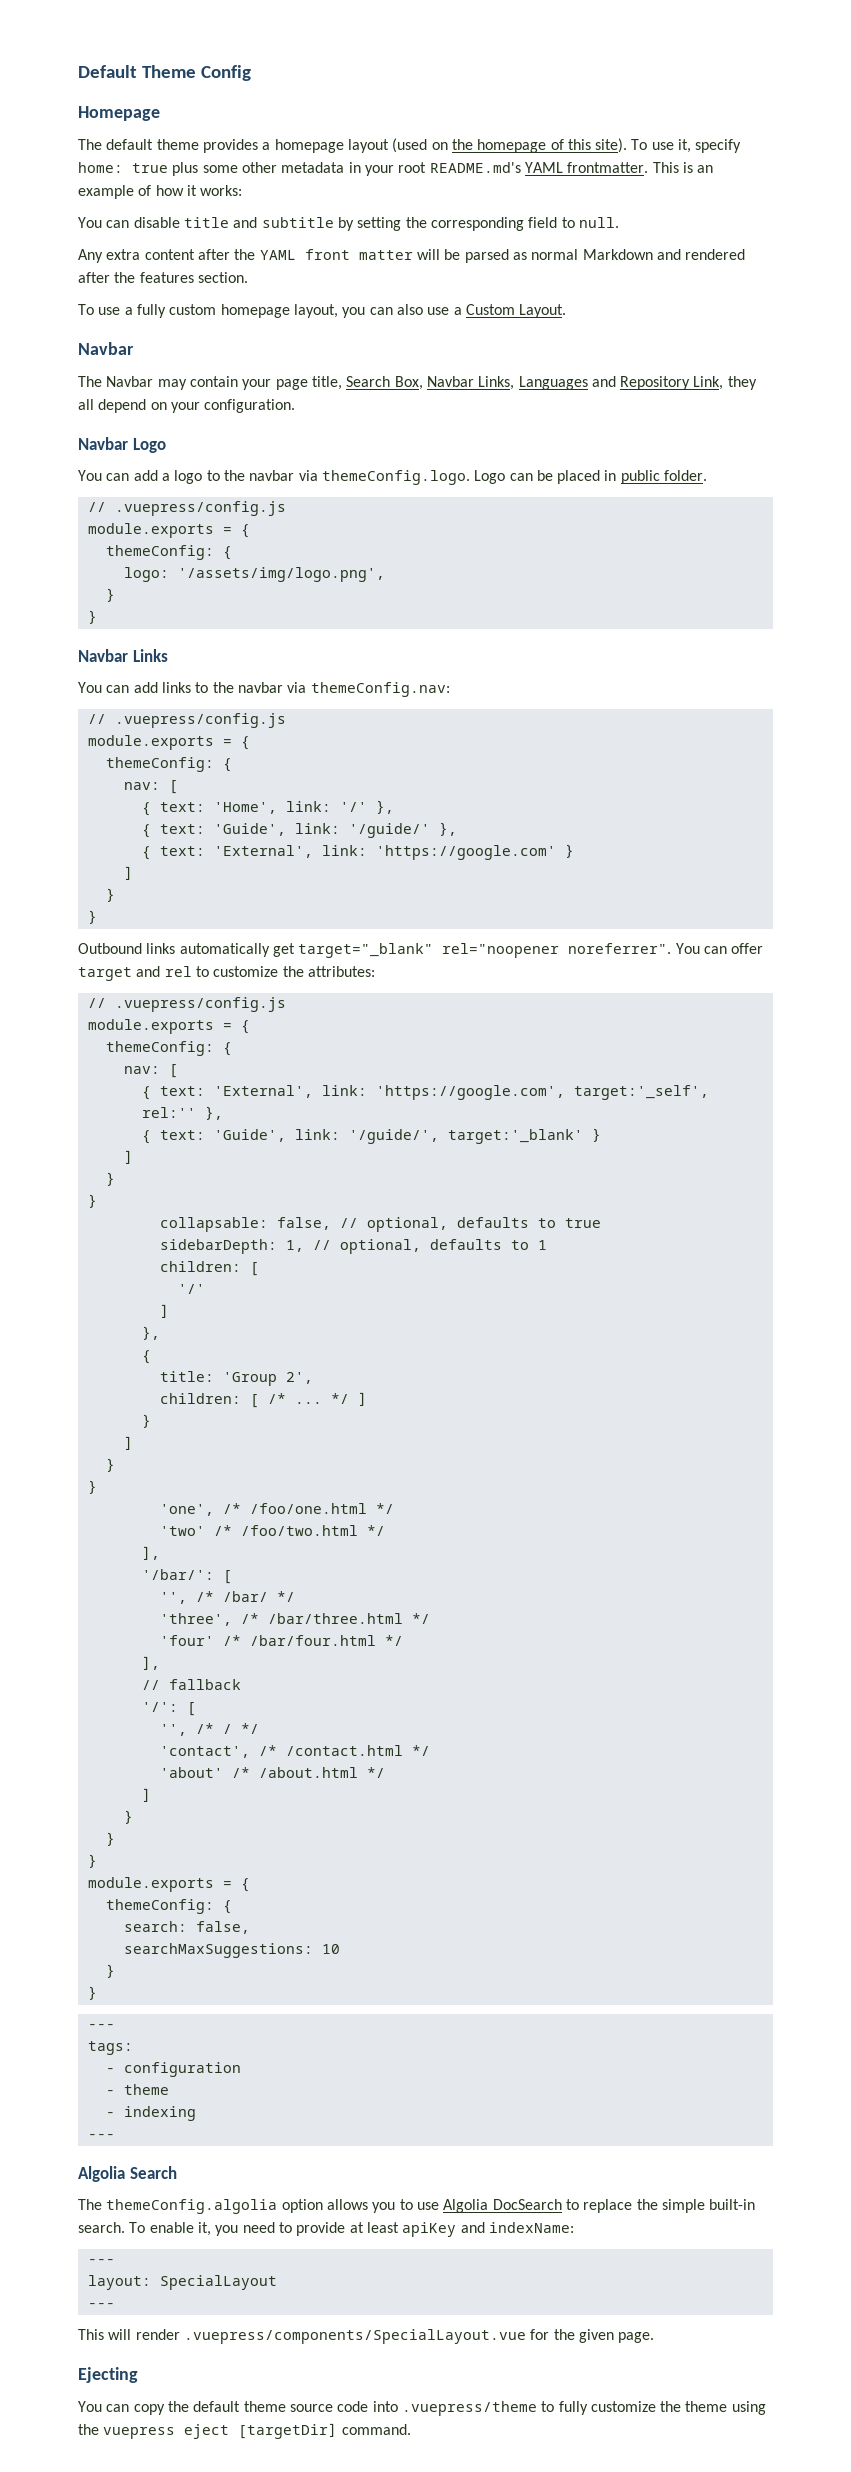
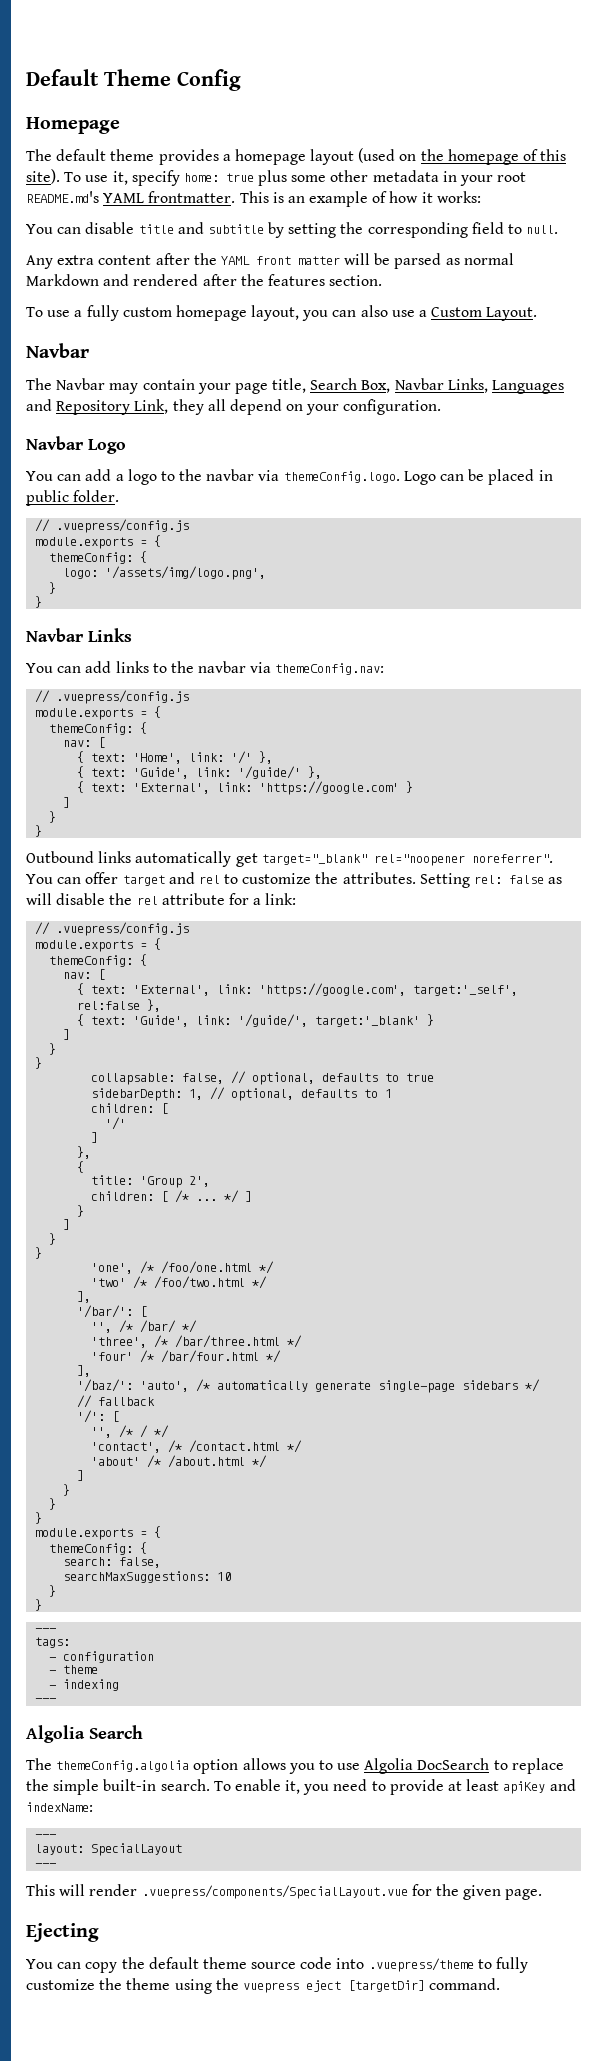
[307,966,375,977] attributes: -> [342,872,563,888] [26,893,297,905] attributes. Setting rel: false as will disable the rel attribute for a link:
[141,1107,196,1118] rel:'' -> [77,1001,141,1010] rel:false
(160, 1663) none -> [77,1379,541,1393] // '/baz/': 'auto', /* automatically generate single-page sidebars */

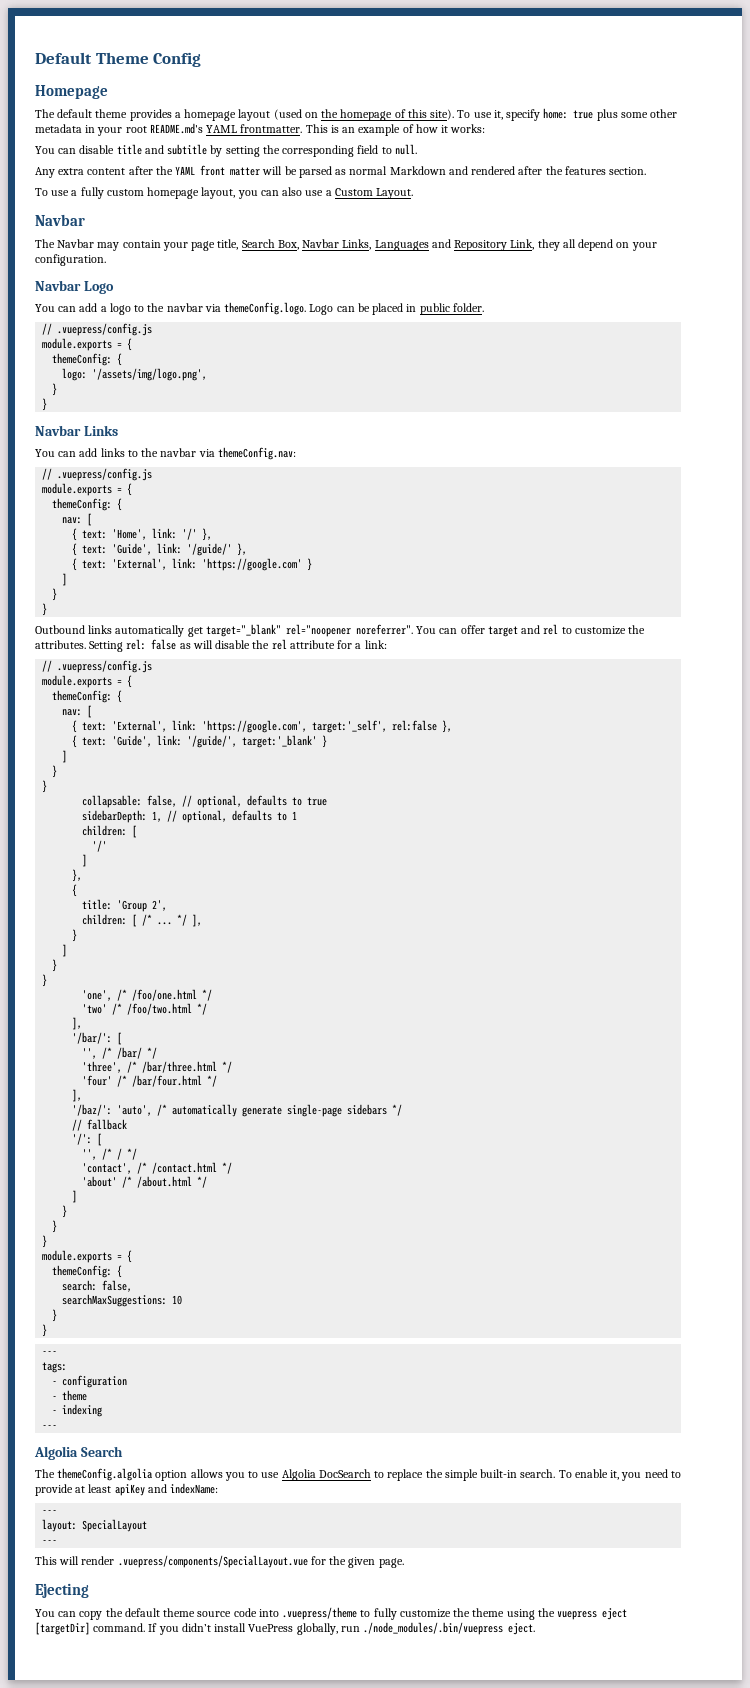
[245,1191,253,1202] ] -> [192,914,203,927] ],
(501, 1984) none -> [148,1622,536,1635] If you didn’t install VuePress globally, run ./node_modules/.bin/vuepress eject.

